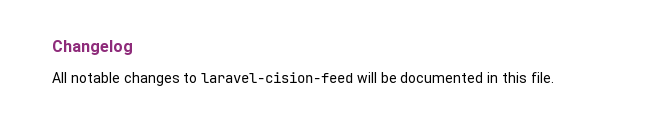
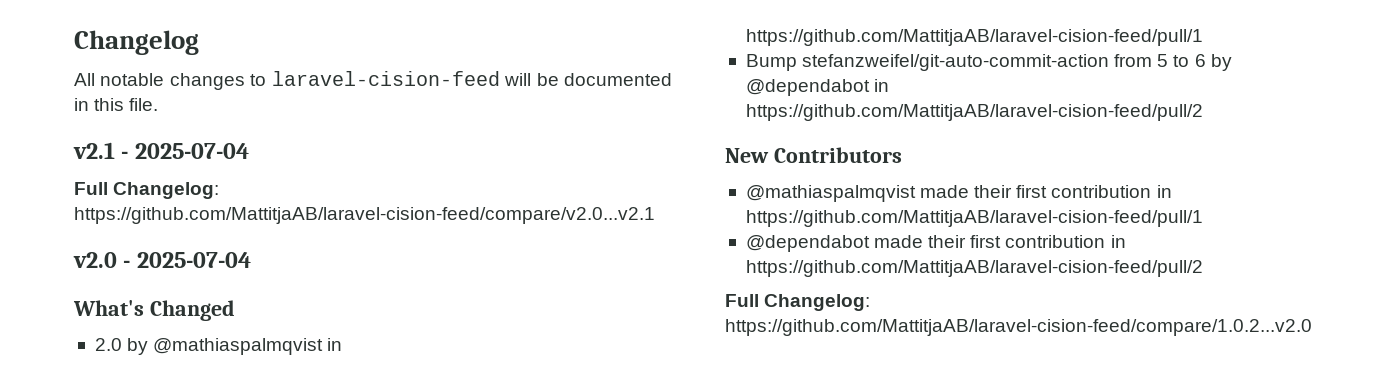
(554, 77) none -> [73,142,249,159] [74,182,220,199] [74,207,655,224] [73,252,251,268] [73,300,235,321] [94,338,343,355] [745,29,1203,46] [745,54,1232,71] [745,79,890,96] [745,104,1203,121] [725,147,902,163] [745,185,1172,202] [745,210,1203,227] [745,235,1126,252] [745,260,1203,277] [725,294,871,311] [725,319,1312,336] // v2.1 - 2025-07-04 // Full Changelog: https://github.com/MattitjaAB/laravel-cision-feed/compare/v2.0...v2.1 // v2.0 - 2025-07-04 // What's Changed // 2.0 by @mathiaspalmqvist in https://github.com/MattitjaAB/laravel-cision-feed/pull/1 // Bump stefanzweifel/git-auto-commit-action from 5 to 6 by @dependabot in https://github.com/MattitjaAB/laravel-cision-feed/pull/2 // New Contributors // @mathiaspalmqvist made their first contribution in https://github.com/MattitjaAB/laravel-cision-feed/pull/1 // @dependabot made their first contribution in https://github.com/MattitjaAB/laravel-cision-feed/pull/2 // Full Changelog: https://github.com/MattitjaAB/laravel-cision-feed/compare/1.0.2...v2.0

